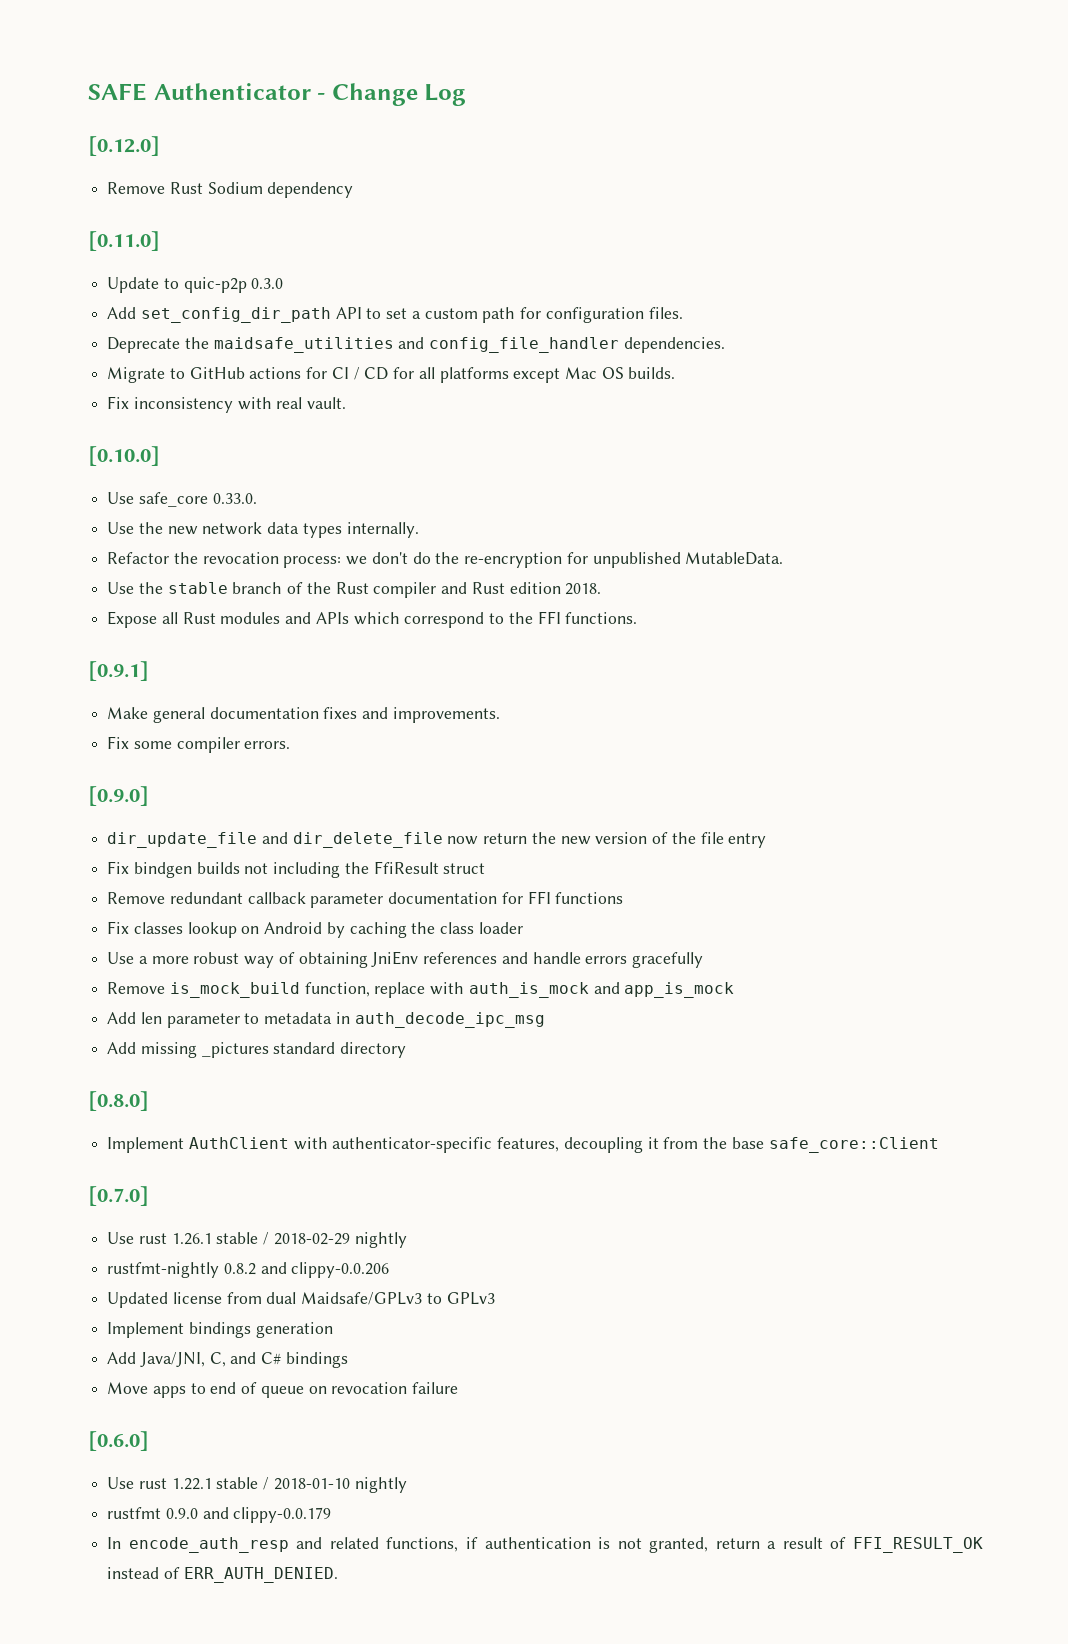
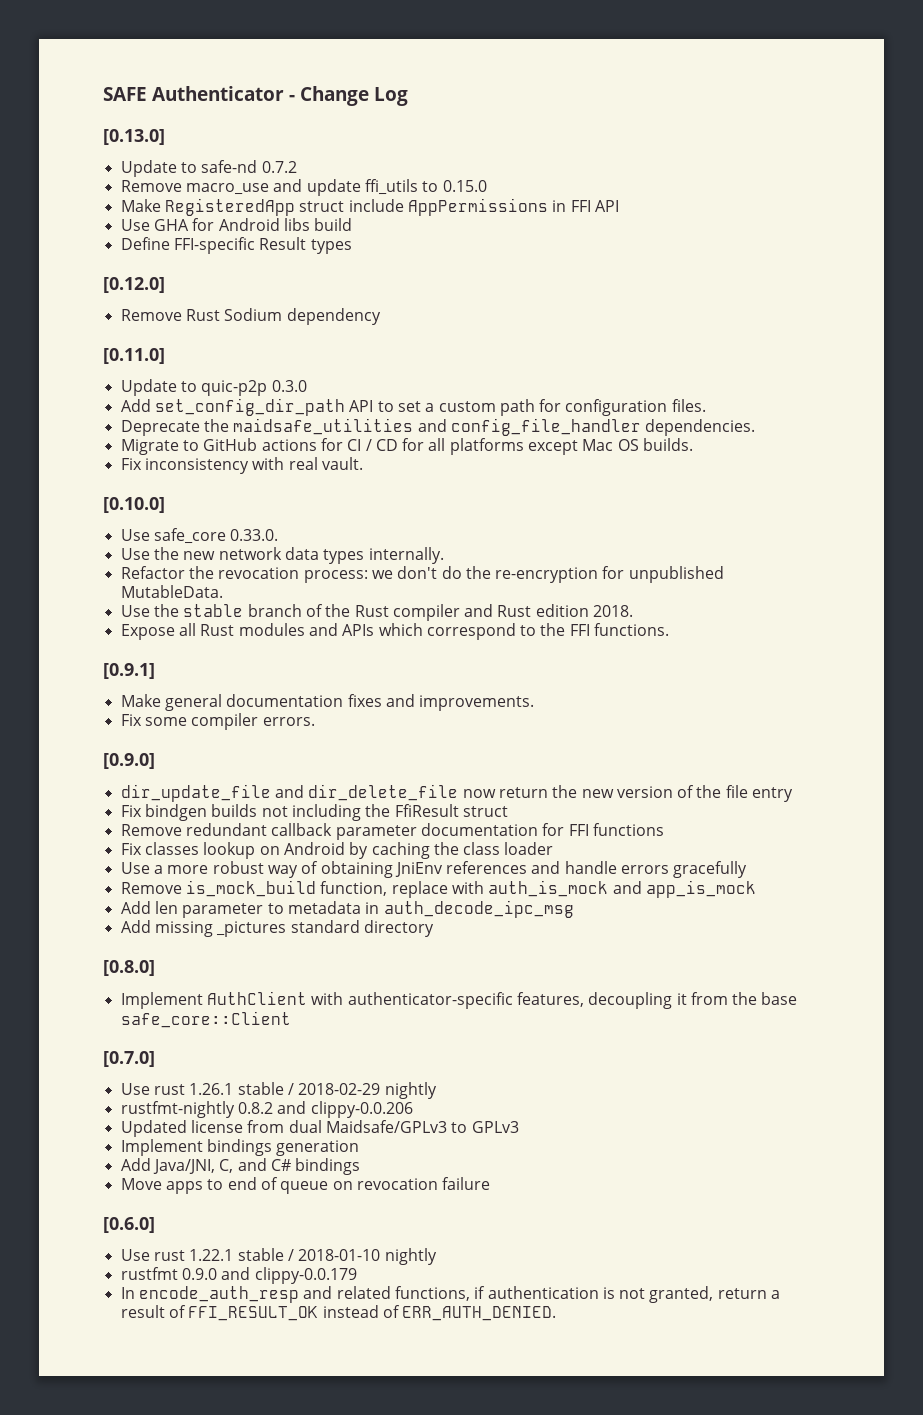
(467, 95) none -> [103,129,165,145] [120,160,297,177] [120,179,487,196] [120,198,619,216] [120,218,353,231] [120,237,352,254] // [0.13.0] // Update to safe-nd 0.7.2 // Remove macro_use and update ffi_utils to 0.15.0 // Make RegisteredApp struct include AppPermissions in FFI API // Use GHA for Android libs build // Define FFI-specific Result types

